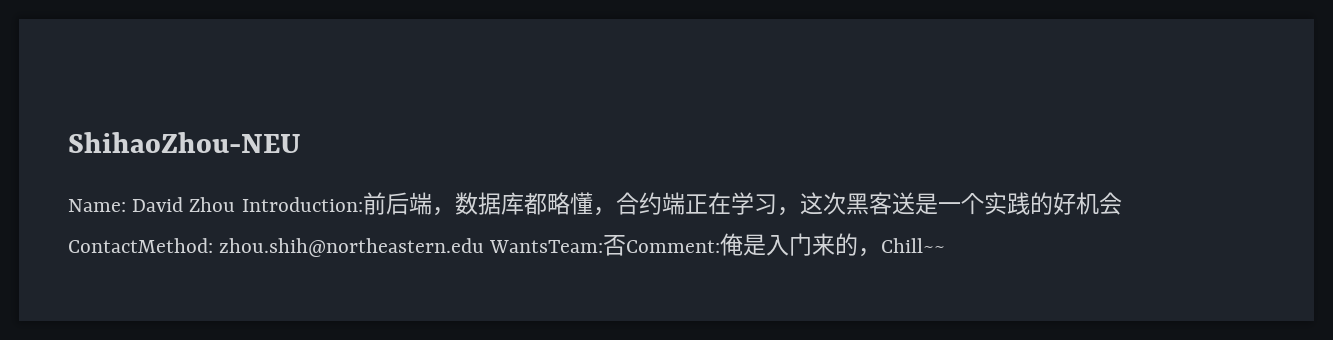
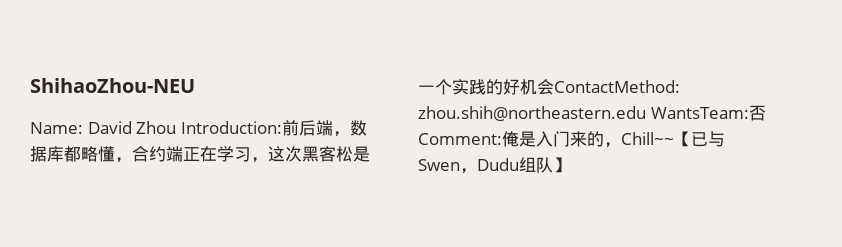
[891,192,915,215] 送 -> [336,146,353,162] 松
(946, 245) none -> [674,131,725,147] [418,157,570,174] 【已与Swen，Dudu组队】

